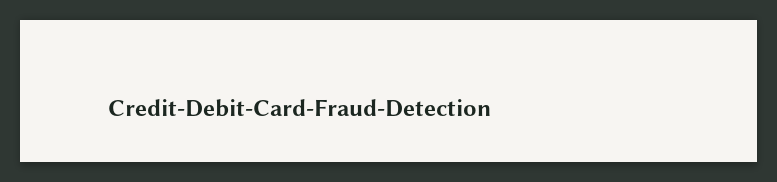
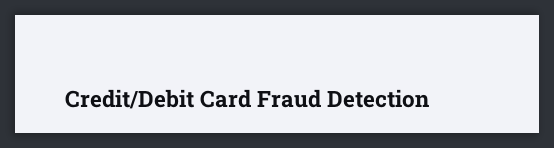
[108,99,491,117] Credit-Debit-Card-Fraud-Detection -> [65,89,430,109] Credit/Debit Card Fraud Detection

